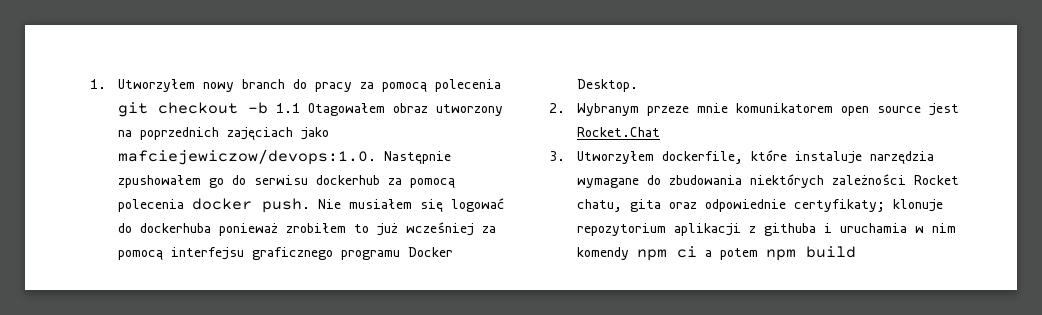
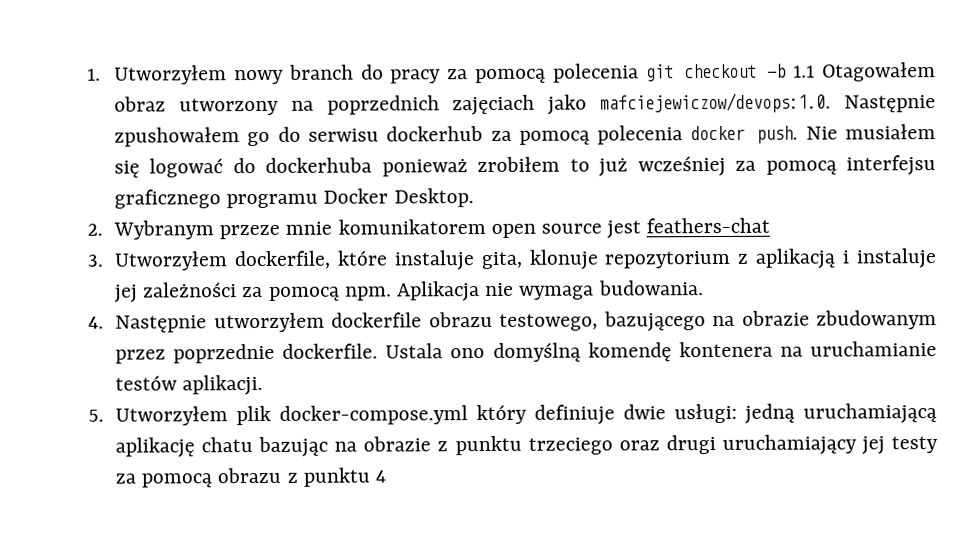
[576,127,660,137] Rocket.Chat -> [646,217,771,234] feathers-chat
[869,151,934,165] [576,174,959,188] [576,199,943,212] [576,223,956,236] [576,246,856,261] narzędzia wymagane do zbudowania niektórych zależności Rocket chatu, gita oraz odpowiednie certyfikaty; klonuje repozytorium aplikacji z githuba i uruchamia w nim komendy npm ci a potem npm build -> [480,248,937,270] [114,280,704,303] [88,310,937,333] [115,341,937,364] [115,374,264,396] [88,403,937,426] [115,434,938,458] [115,467,387,488] gita, klonuje repozytorium z aplikacją i instaluje jej zależności za pomocą npm. Aplikacja nie wymaga budowania. // 4. Następnie utworzyłem dockerfile obrazu testowego, bazującego na obrazie zbudowanym przez poprzednie dockerfile. Ustala ono domyślną komendę kontenera na uruchamianie testów aplikacji. // 5. Utworzyłem plik docker-compose.yml który definiuje dwie usługi: jedną uruchamiającą aplikację chatu bazując na obrazie z punktu trzeciego oraz drugi uruchamiający jej testy za pomocą obrazu z punktu 4

